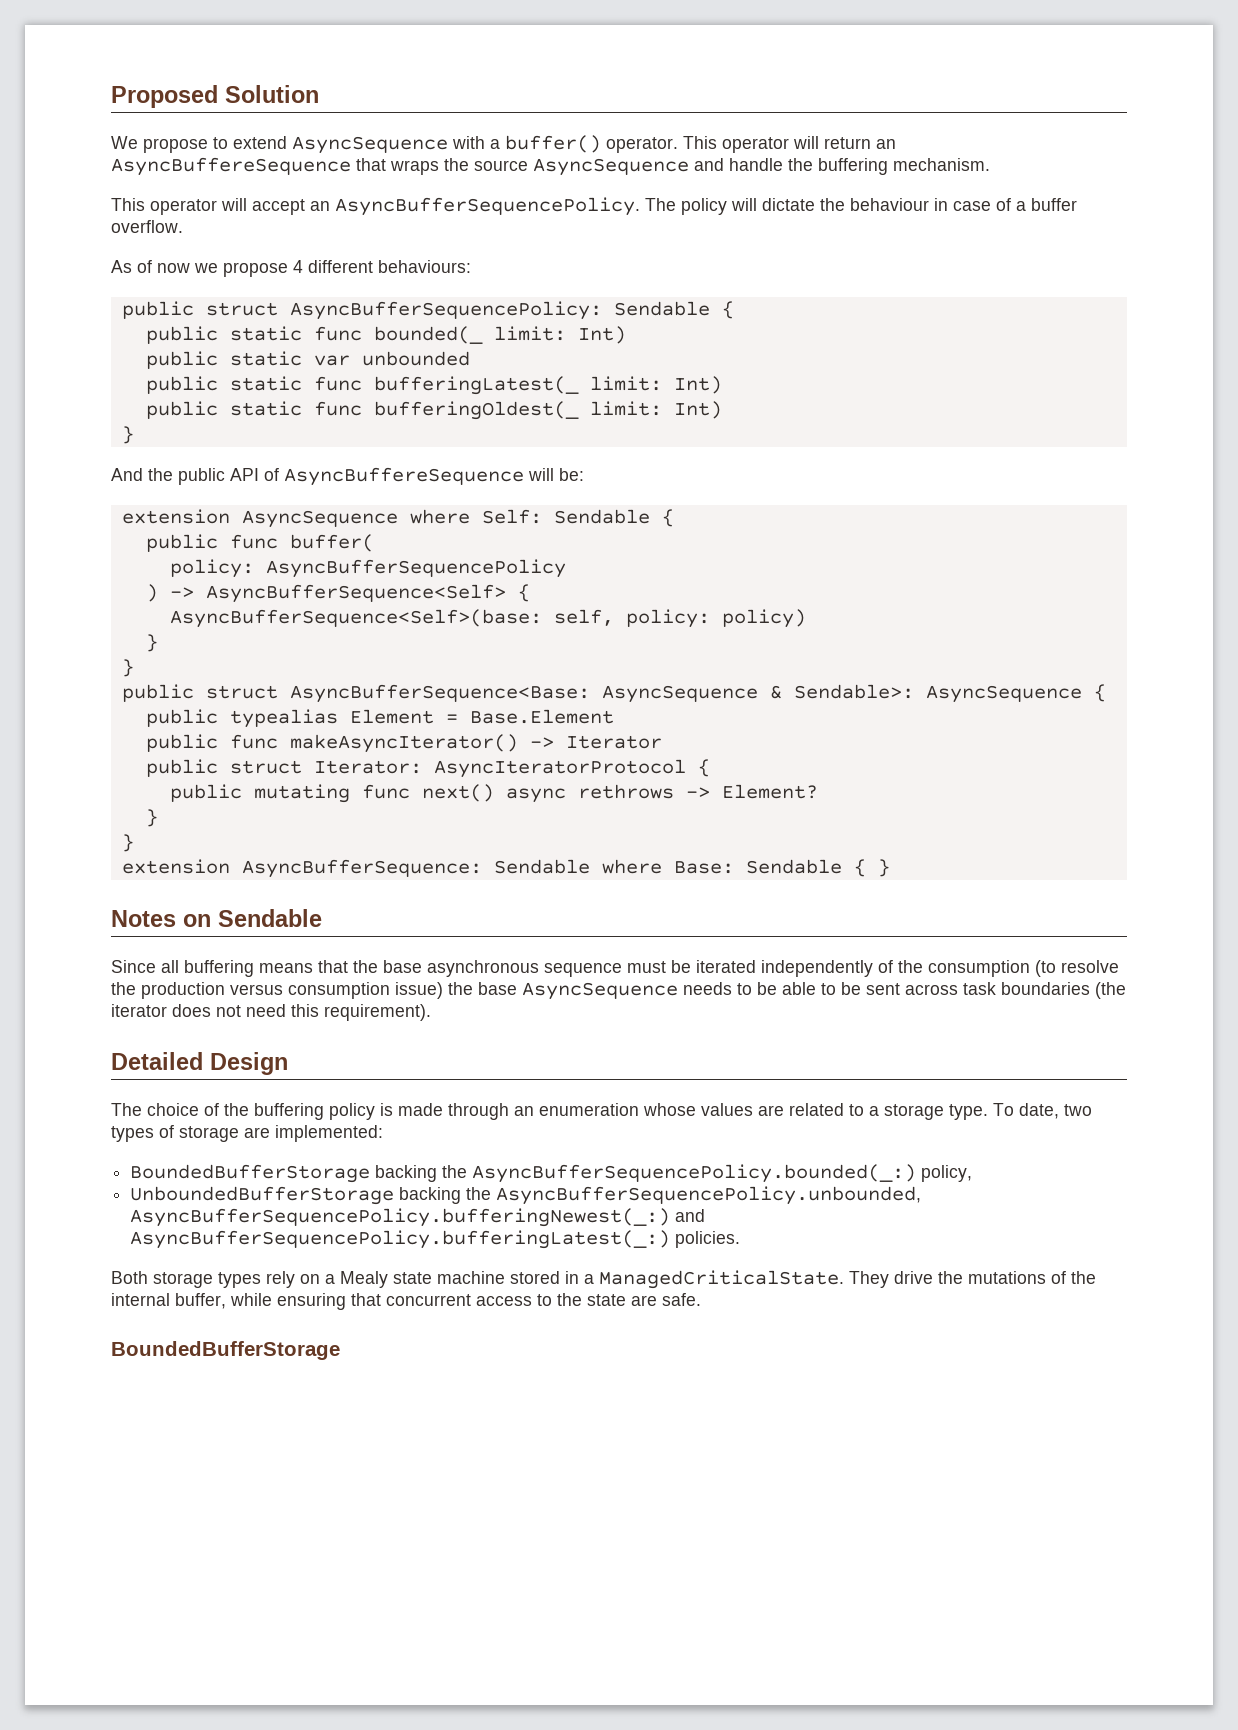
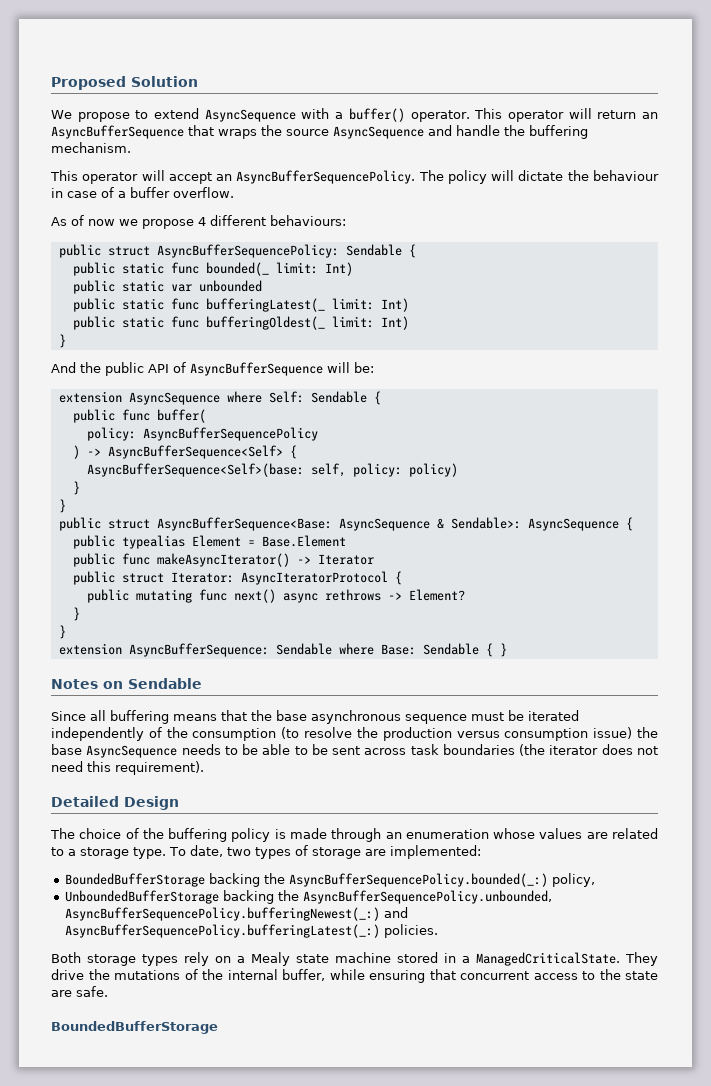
[111,157,351,176] AsyncBuffereSequence -> [51,125,184,139] AsyncBufferSequence
[284,467,524,486] AsyncBuffereSequence -> [190,362,323,376] AsyncBufferSequence

